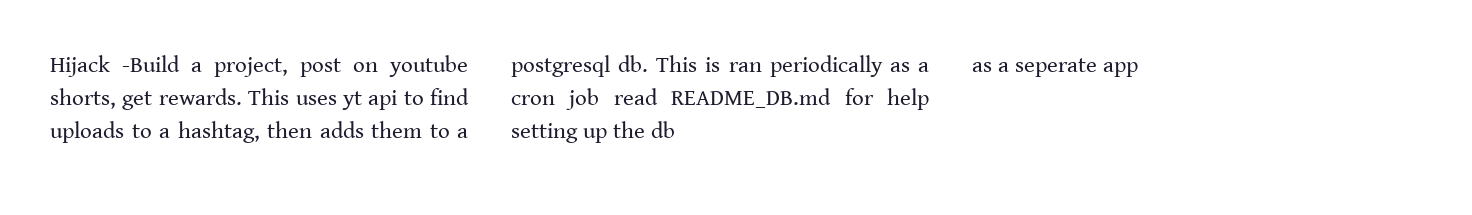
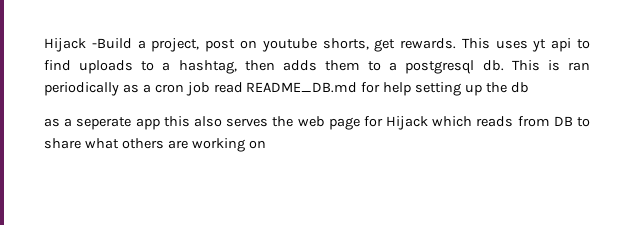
(1139, 69) none -> [163,116,590,130] [44,138,266,152] this also serves the web page for Hijack which reads from DB to share what others are working on

